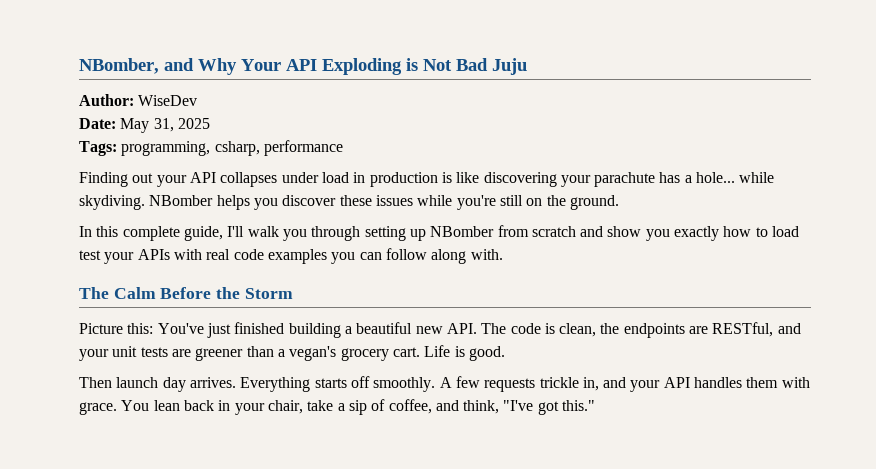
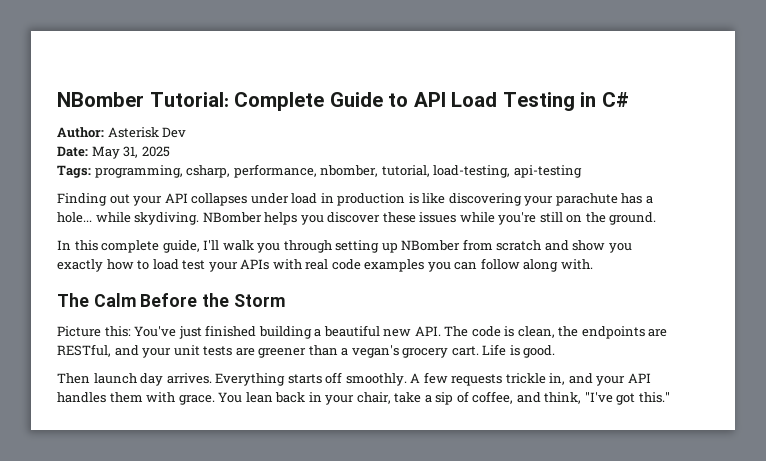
[79,58,527,75] NBomber, and Why Your API Exploding is Not Bad Juju -> [57,92,629,111] NBomber Tutorial: Complete Guide to API Load Testing in C#
[138,95,198,106] WiseDev -> [107,127,187,138] Asterisk Dev
[263,140,343,156] performance -> [233,164,582,178] performance, nbomber, tutorial, load-testing, api-testing

